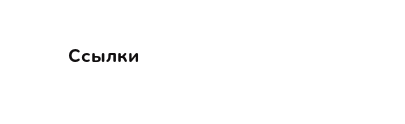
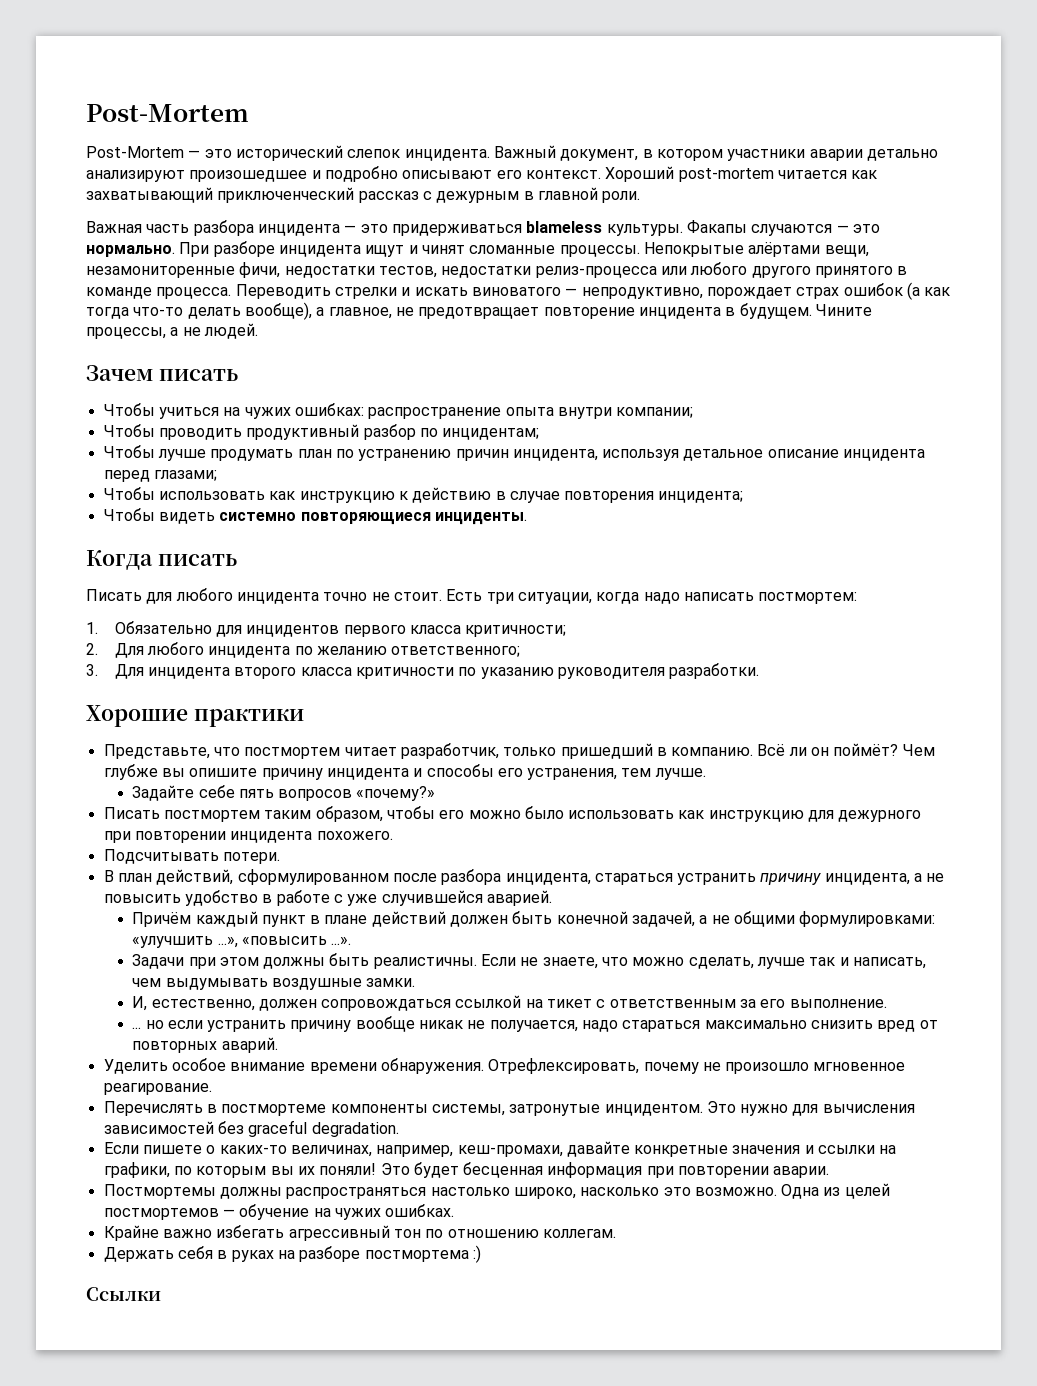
(68, 55) none -> [86,104,249,122] [86,145,938,161] [86,166,878,182] [86,187,641,203] [86,220,880,236] [86,241,869,257] [86,262,908,278] [86,282,951,300] [86,302,872,320] [86,323,258,339] [86,365,238,381] [103,403,694,419] [103,424,540,440] [103,445,926,461] [103,470,217,482] [103,487,744,503] [103,508,527,525] [86,550,237,570] [86,588,858,604] [86,621,567,637] [86,642,521,658] [86,663,760,679] [86,705,304,727] [103,743,935,759] [103,764,706,780] [132,785,436,801] [103,806,922,822] [103,831,393,843] [103,849,280,864] [103,869,945,885] [103,890,552,906] [132,911,936,927] [132,936,352,948] [132,953,926,969] [132,978,416,990] [132,995,887,1011] [132,1016,938,1032] [132,1037,278,1053] [103,1058,906,1074] [103,1083,212,1095] [103,1101,915,1116] [103,1120,399,1137] [103,1141,897,1157] [103,1162,830,1178] [103,1183,890,1199] [103,1204,455,1220] [103,1225,616,1241] [103,1245,481,1263] Post-Mortem // Post-Mortem — это исторический слепок инцидента. Важный документ, в котором участники аварии детально анализируют произошедшее и подробно описывают его контекст. Хороший post-mortem читается как захватывающий приключенческий рассказ с дежурным в главной роли. // Важная часть разбора инцидента — это придерживаться blameless культуры. Факапы случаются — это нормально. При разборе инцидента ищут и чинят сломанные процессы. Непокрытые алёртами вещи, незамониторенные фичи, недостатки тестов, недостатки релиз-процесса или любого другого принятого в команде процесса. Переводить стрелки и искать виноватого — непродуктивно, порождает страх ошибок (а как тогда что-то делать вообще), а главное, не предотвращает повторение инцидента в будущем. Чините процессы, а не людей. // Зачем писать // Чтобы учиться на чужих ошибках: распространение опыта внутри компании; // Чтобы проводить продуктивный разбор по инцидентам; // Чтобы лучше продумать план по устранению причин инцидента, используя детальное описание инцидента перед глазами; // Чтобы использовать как инструкцию к действию в случае повторения инцидента; // Чтобы видеть системно повторяющиеся инциденты. // Когда писать // Писать для любого инцидента точно не стоит. Есть три ситуации, когда надо написать постмортем: // 1. Обязательно для инцидентов первого класса критичности; // 2. Для любого инцидента по желанию ответственного; // 3. Для инцидента второго класса критичности по указанию руководителя разработки. // Хорошие практики // Представьте, что постмортем читает разработчик, только пришедший в компанию. Всё ли он поймёт? Чем глубже вы опишите причину инцидента и способы его устранения, тем лучше. // Задайте себе пять вопросов «почему?» // Писать постмортем таким образом, чтобы его можно было использовать как инструкцию для дежурного при повторении инцидента похожего. // Подсчитывать потери. // В план действий, сформулированном после разбора инцидента, стараться устранить причину инцидента, а не повысить удобство в работе с уже случившейся аварией. // Причём каждый пункт в плане действий должен быть конечной задачей, а не общими формулировками: «улучшить ...», «повысить ...». // Задачи при этом должны быть реалистичны. Если не знаете, что можно сделать, лучше так и написать, чем выдумывать воздушные замки. // И, естественно, должен сопровождаться ссылкой на тикет с ответственным за его выполнение. // ... но если устранить причину вообще никак не получается, надо стараться максимально снизить вред от повторных аварий. // Уделить особое внимание времени обнаружения. Отрефлексировать, почему не произошло мгновенное реагирование. // Перечислять в постмортеме компоненты системы, затронутые инцидентом. Это нужно для вычисления зависимостей без graceful degradation. // Если пишете о каких-то величинах, например, кеш-промахи, давайте конкретные значения и ссылки на графики, по которым вы их поняли! Это будет бесценная информация при повторении аварии. // Постмортемы должны распространяться настолько широко, насколько это возможно. Одна из целей постмортемов — обучение на чужих ошибках. // Крайне важно избегать агрессивный тон по отношению коллегам. // Держать себя в руках на разборе постмортема :) //

